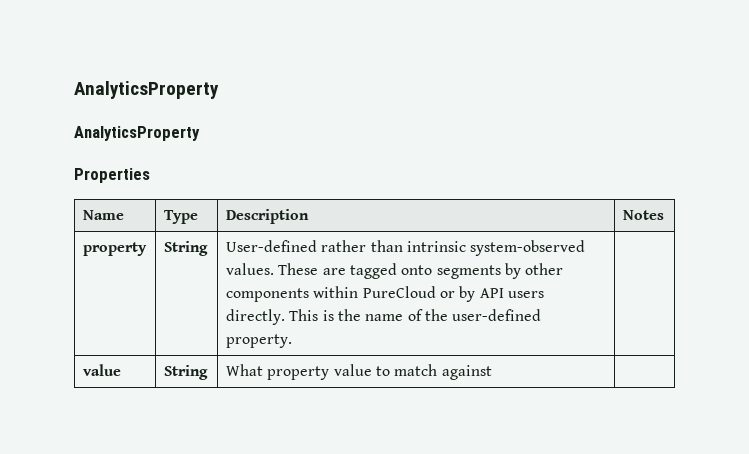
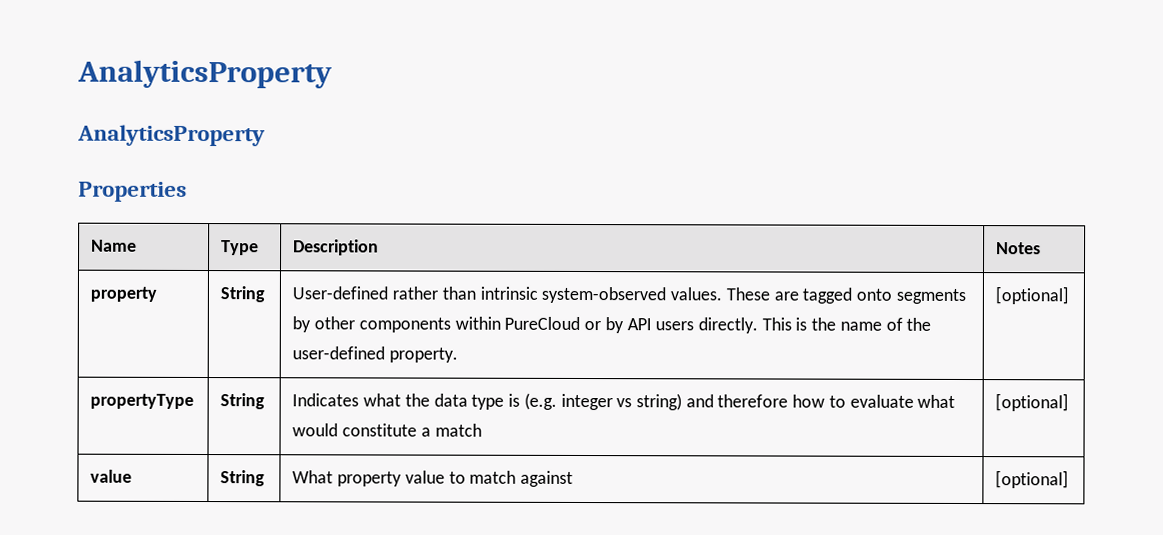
(292, 341) none -> [995,286,1070,305] [90,393,195,409] [220,393,266,410] [292,392,956,411] [292,423,482,437] [995,393,1070,412] [optional] // propertyType | String | Indicates what the data type is (e.g. integer vs string) and therefore how to evaluate what would constitute a match | [optional]
(492, 372) none -> [995,470,1070,489] [optional]

